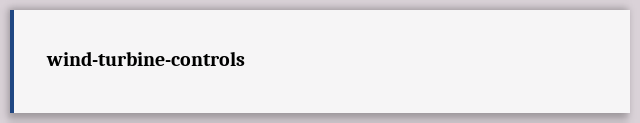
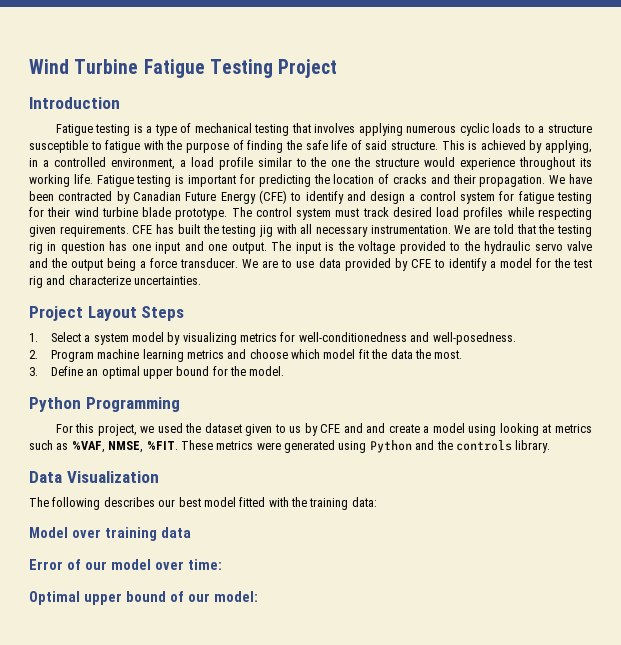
[46,51,245,66] wind-turbine-controls -> [29,59,338,78] [29,97,120,109] [55,123,592,136] [29,140,592,153] [29,157,592,170] [29,174,592,187] [29,190,592,204] [29,207,592,220] [29,224,592,237] [29,241,592,254] [29,258,592,271] [29,275,202,288] [29,306,185,321] [29,332,516,345] [29,349,463,362] [29,366,285,379] [29,397,180,412] [55,423,592,436] [29,440,551,453] [29,471,159,483] [29,497,377,510] [29,527,191,541] [29,559,222,570] [29,591,258,605] Wind Turbine Fatigue Testing Project // Introduction // Fatigue testing is a type of mechanical testing that involves applying numerous cyclic loads to a structure susceptible to fatigue with the purpose of finding the safe life of said structure. This is achieved by applying, in a controlled environment, a load profile similar to the one the structure would experience throughout its working life. Fatigue testing is important for predicting the location of cracks and their propagation. We have been contracted by Canadian Future Energy (CFE) to identify and design a control system for fatigue testing for their wind turbine blade prototype. The control system must track desired load profiles while respecting given requirements. CFE has built the testing jig with all necessary instrumentation. We are told that the testing rig in question has one input and one output. The input is the voltage provided to the hydraulic servo valve and the output being a force transducer. We are to use data provided by CFE to identify a model for the test rig and characterize uncertainties. // Project Layout Steps // 1. Select a system model by visualizing metrics for well-conditionedness and well-posedness. // 2. Program machine learning metrics and choose which model fit the data the most. // 3. Define an optimal upper bound for the model. // Python Programming // For this project, we used the dataset given to us by CFE and and create a model using looking at metrics such as %VAF, NMSE, %FIT. These metrics were generated using Python and the controls library. // Data Visualization // The following describes our best model fitted with the training data: // Model over training data // Error of our model over time: // Optimal upper bound of our model:

